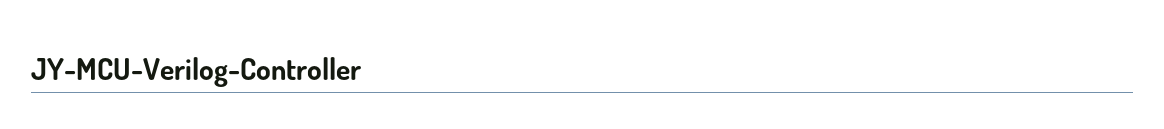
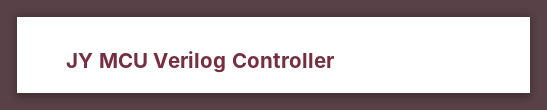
[31,57,361,87] JY-MCU-Verilog-Controller -> [66,51,334,73] JY MCU Verilog Controller

